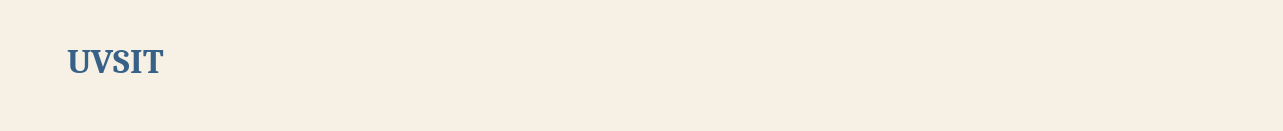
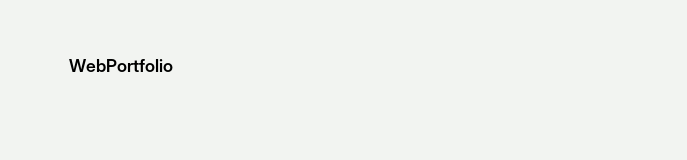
[67,50,164,73] UVSIT -> [69,59,173,72] WebPortfolio

